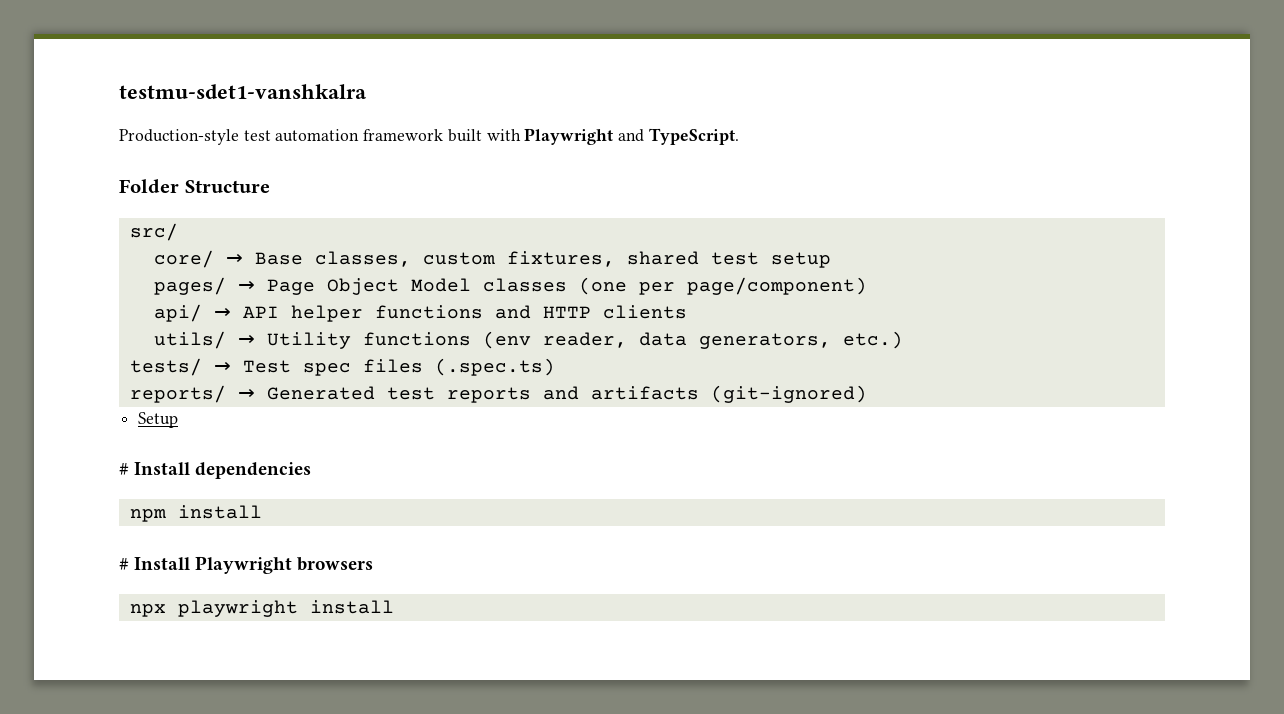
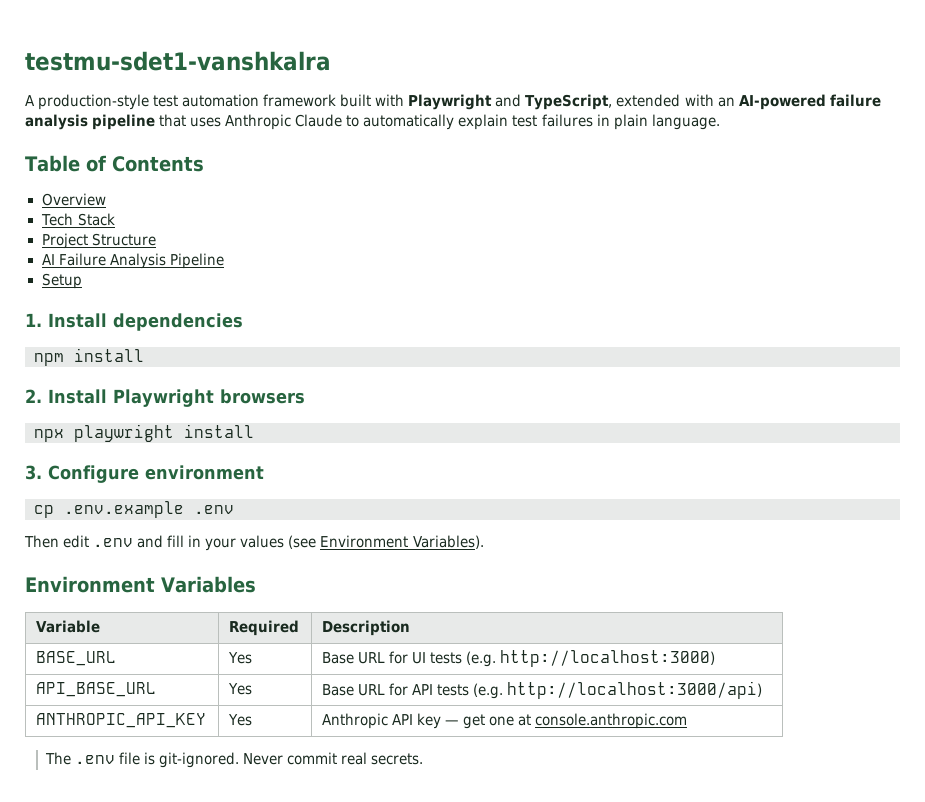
[119,129,239,145] Production-style -> [25,94,150,110] A production-style
[648,128,739,145] [119,179,270,193] [129,223,178,241] [153,250,831,268] [153,277,867,295] [153,304,687,322] [153,331,903,349] [129,358,555,376] [129,385,867,403] TypeScript. // Folder Structure // src/ // core/ → Base classes, custom fixtures, shared test setup // pages/ → Page Object Model classes (one per page/component) // api/ → API helper functions and HTTP clients // utils/ → Utility functions (env reader, data generators, etc.) // tests/ → Test spec files (.spec.ts) // reports/ → Generated test reports and artifacts (git-ignored) -> [525,94,881,110] [25,114,720,130] [25,155,204,172] [41,193,106,206] [40,213,115,226] [41,233,156,249] [41,253,224,269] TypeScript, extended with an AI-powered failure analysis pipeline that uses Anthropic Claude to automatically explain test failures in plain language. // Table of Contents // Overview // Tech Stack // Project Structure // AI Failure Analysis Pipeline
[119,463,129,475] # -> [25,313,42,327] 1.
[119,558,129,570] # -> [25,389,42,403] 2.
(394, 607) none -> [25,465,264,483] [34,501,234,518] [24,535,485,551] [25,576,256,593] [36,620,101,633] [229,620,300,636] [322,620,411,636] [36,651,117,666] [228,652,253,664] [322,650,716,667] [36,682,157,697] [228,683,253,695] [322,681,763,699] [36,713,207,728] [228,714,253,726] [322,713,688,729] [45,752,424,768] // 3. Configure environment // cp .env.example .env // Then edit .env and fill in your values (see Environment Variables). // Environment Variables // Variable | Required | Description // BASE_URL | Yes | Base URL for UI tests (e.g. http://localhost:3000) // API_BASE_URL | Yes | Base URL for API tests (e.g. http://localhost:3000/api) // ANTHROPIC_API_KEY | Yes | Anthropic API key — get one at console.anthropic.com // The .env file is git-ignored. Never commit real secrets.

